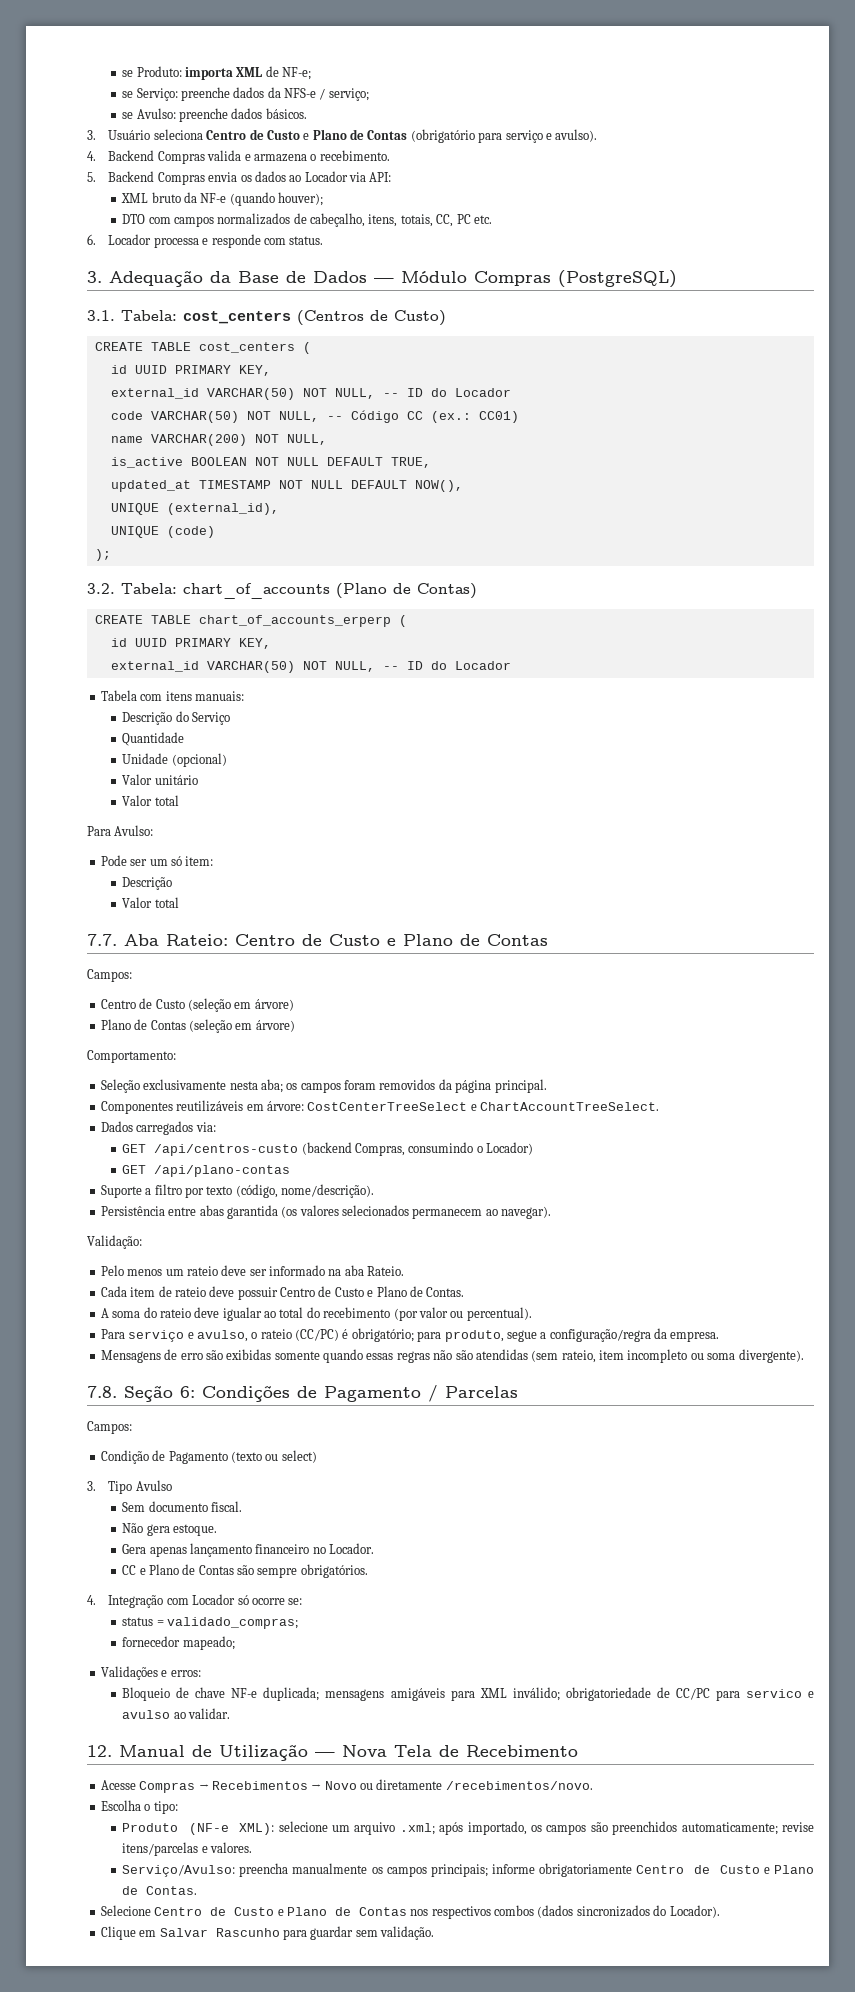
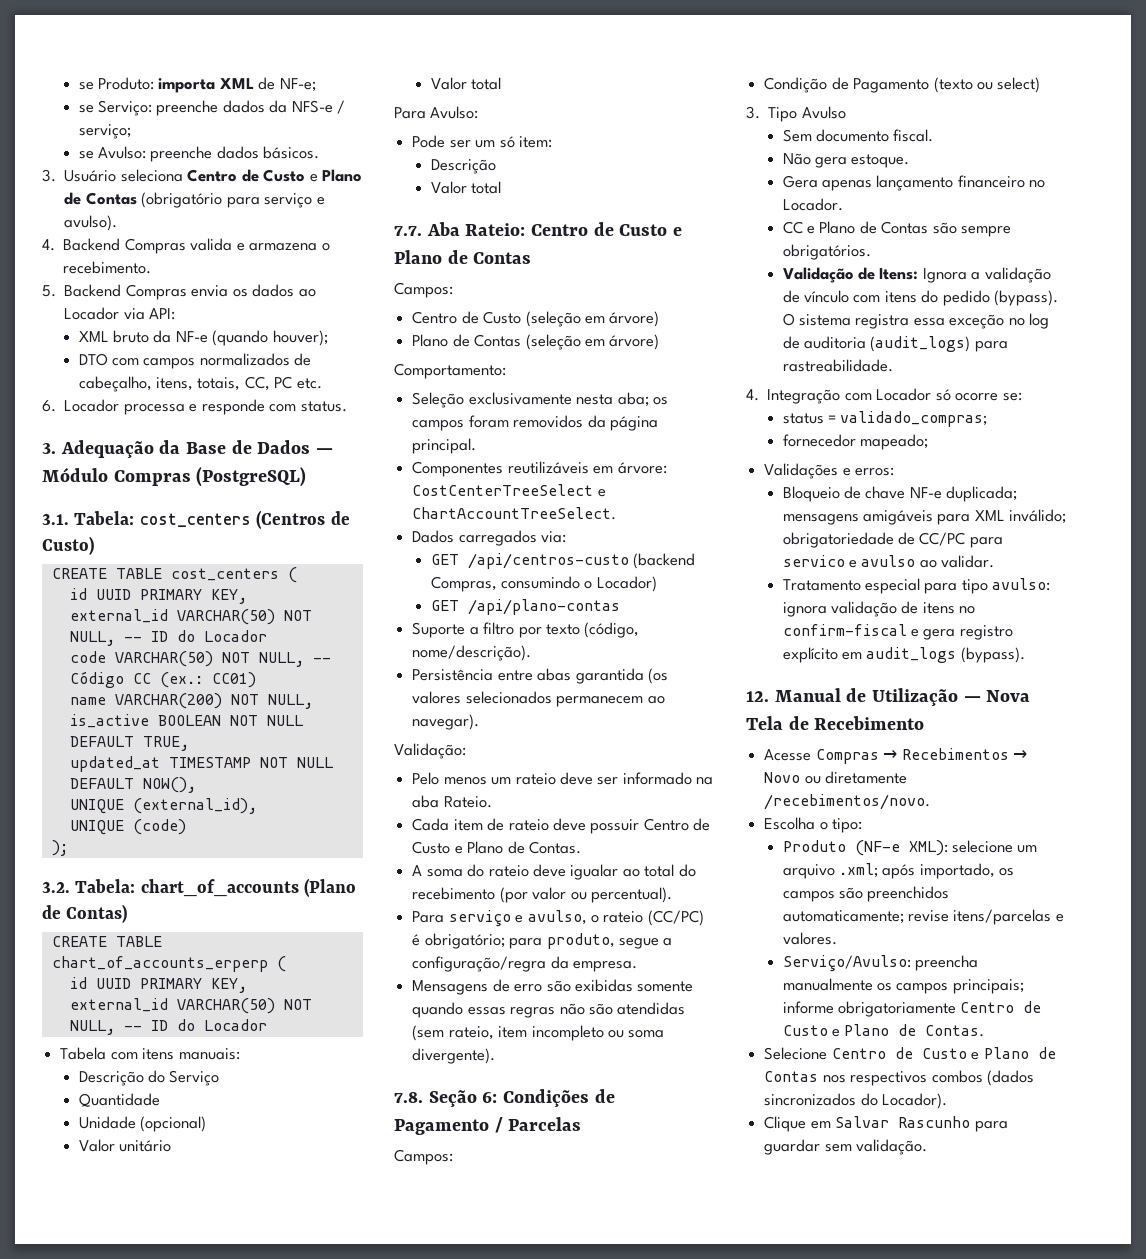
(368, 1571) none -> [782,267,1051,283] [782,290,1059,306] [782,313,1050,329] [782,336,1008,352] [782,359,893,372] // Validação de Itens: Ignora a validação de vínculo com itens do pedido (bypass). O sistema registra essa exceção no log de auditoria (audit_logs) para rastreabilidade.
(230, 1713) none -> [782,578,1051,594] [782,601,976,617] [782,624,1013,640] [782,647,1025,663] // Tratamento especial para tipo avulso: ignora validação de itens no confirm-fiscal e gera registro explícito em audit_logs (bypass).

